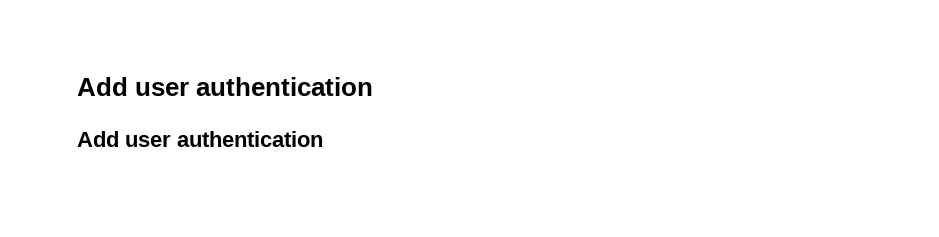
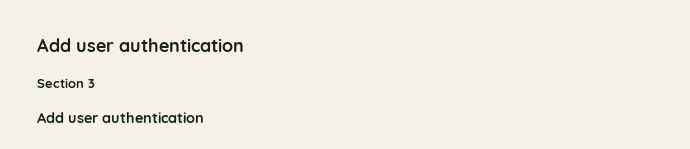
[77,77,374,96] Add user authentication -> [37,38,244,52] [37,78,95,88] Add user authentication // Section 3

